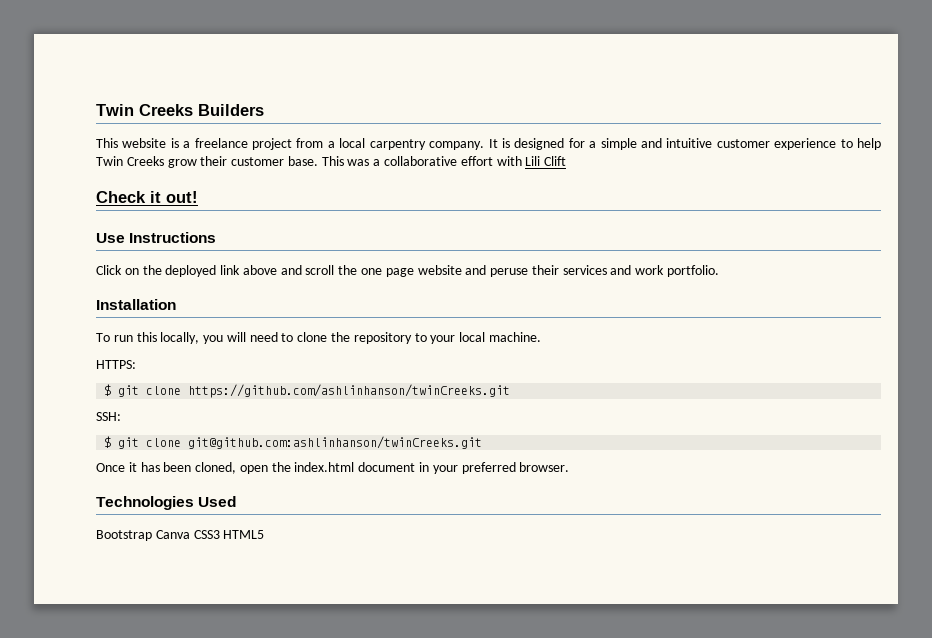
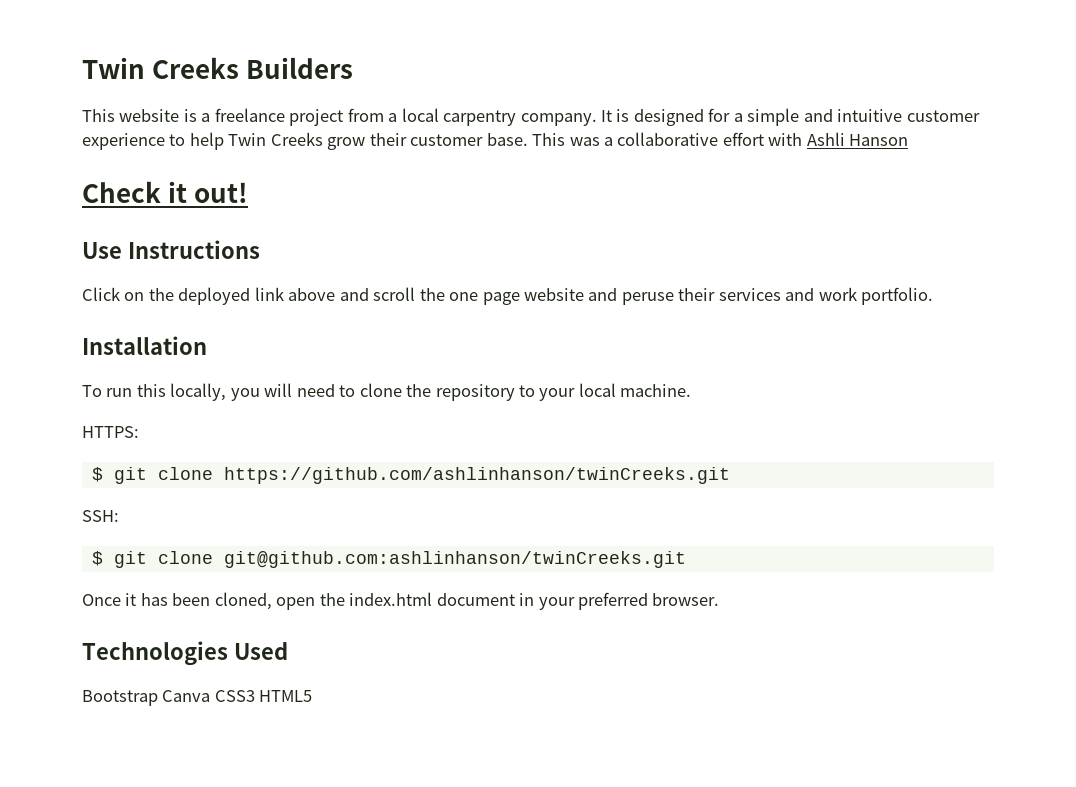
[525,156,567,166] Lili Clift -> [806,132,909,146] Ashli Hanson

